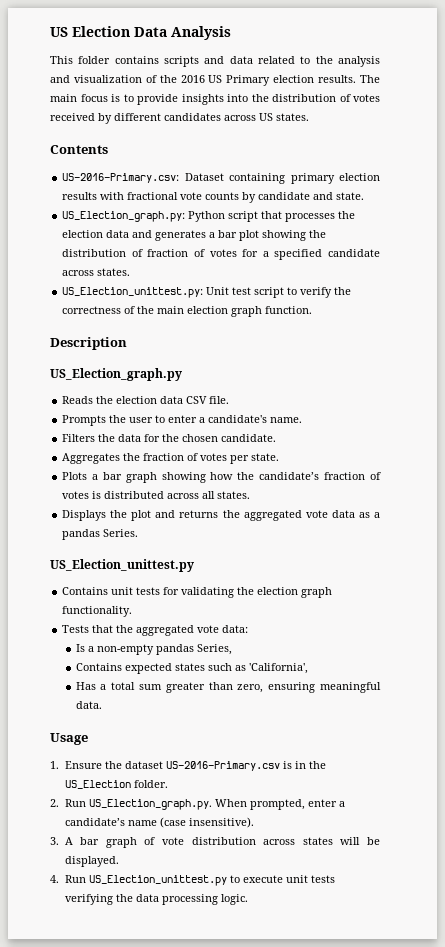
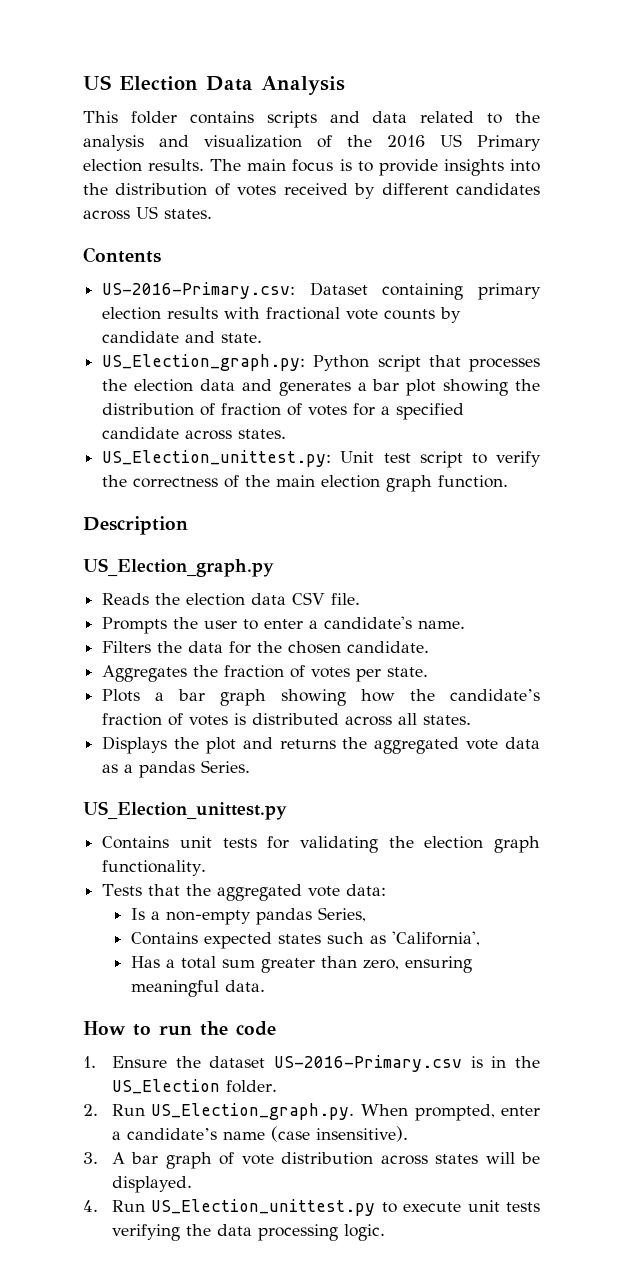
[50,733,88,745] Usage -> [83,1021,276,1036] How to run the code

